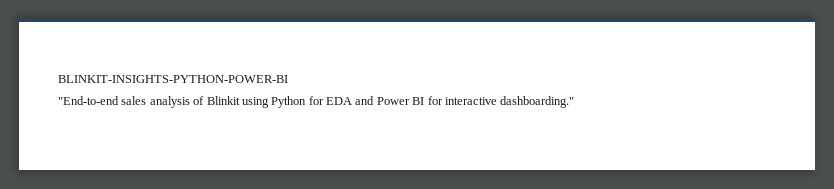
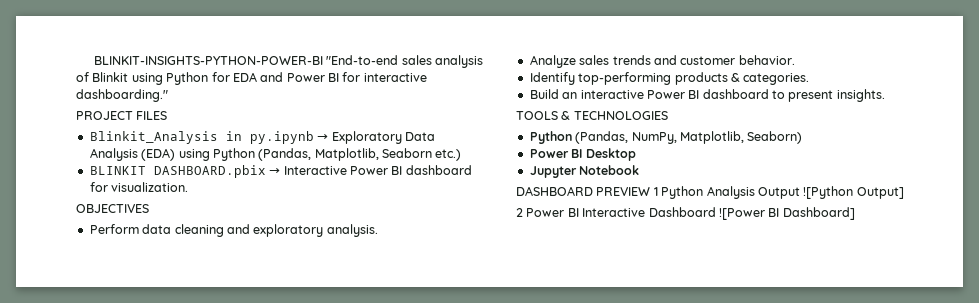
(288, 79) // -> (323, 60) none
(575, 102) none -> [76,111,168,120] [89,131,435,144] [89,148,462,161] [89,165,472,178] [89,182,189,192] [76,204,149,213] [89,224,378,237] [529,55,795,68] [529,72,810,85] [529,89,885,102] [516,111,668,120] [529,131,803,144] [529,148,636,161] [529,165,640,178] [516,186,904,199] [516,207,855,220] // PROJECT FILES // Blinkit_Analysis in py.ipynb → Exploratory Data Analysis (EDA) using Python (Pandas, Matplotlib, Seaborn etc.) // BLINKIT DASHBOARD.pbix → Interactive Power BI dashboard for visualization. // OBJECTIVES // Perform data cleaning and exploratory analysis. // Analyze sales trends and customer behavior. // Identify top-performing products & categories. // Build an interactive Power BI dashboard to present insights. // TOOLS & TECHNOLOGIES // Python (Pandas, NumPy, Matplotlib, Seaborn) // Power BI Desktop // Jupyter Notebook // DASHBOARD PREVIEW 1 Python Analysis Output ![Python Output] // 2 Power BI Interactive Dashboard ![Power BI Dashboard]

